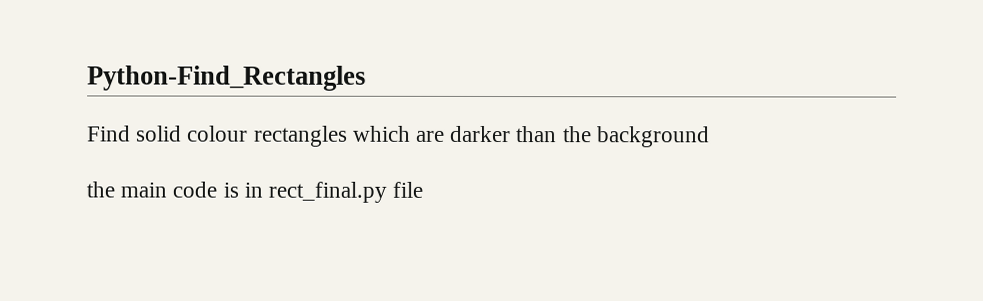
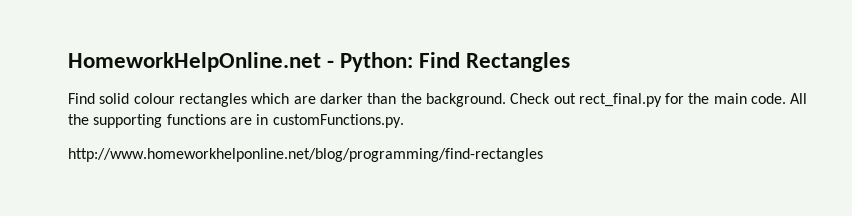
[87,65,366,91] Python-Find_Rectangles -> [68,52,571,72] HomeworkHelpOnline.net - Python: Find Rectangles
[596,126,710,148] [86,181,424,203] background // the main code is in rect_final.py file -> [425,93,808,107] [68,114,404,128] [68,148,543,162] background. Check out rect_final.py for the main code. All the supporting functions are in customFunctions.py. // http://www.homeworkhelponline.net/blog/programming/find-rectangles

